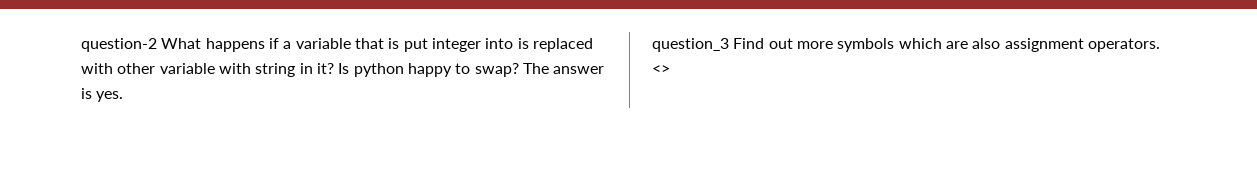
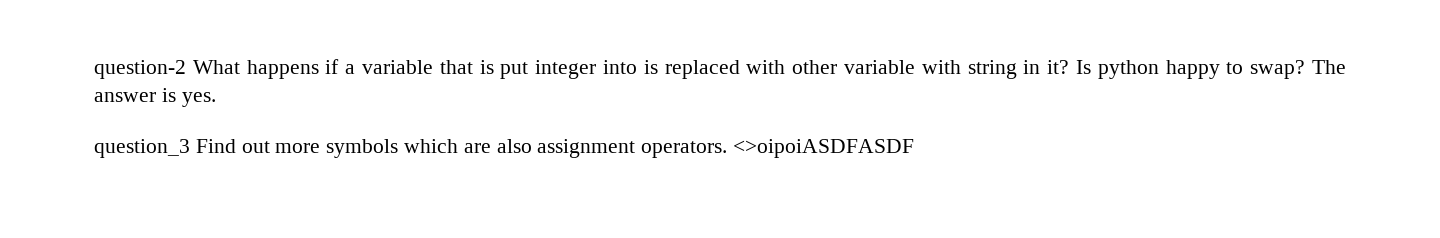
[652,65,670,74] <> -> [733,139,915,158] <>oipoiASDFASDF

